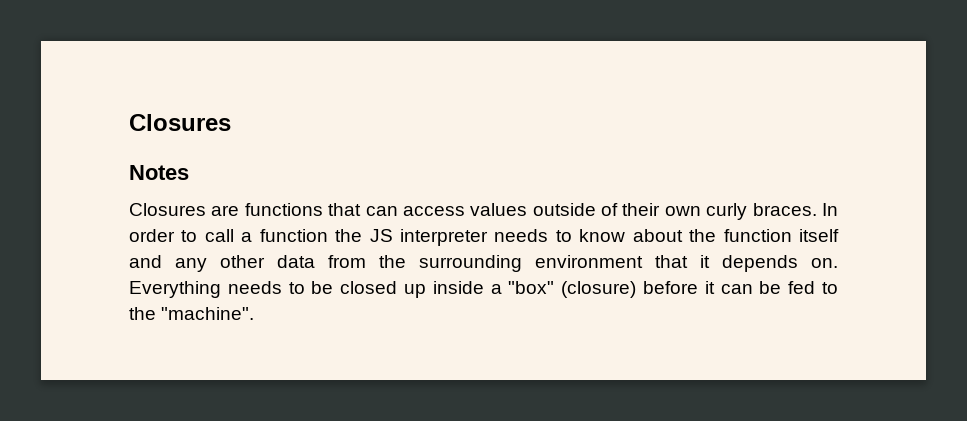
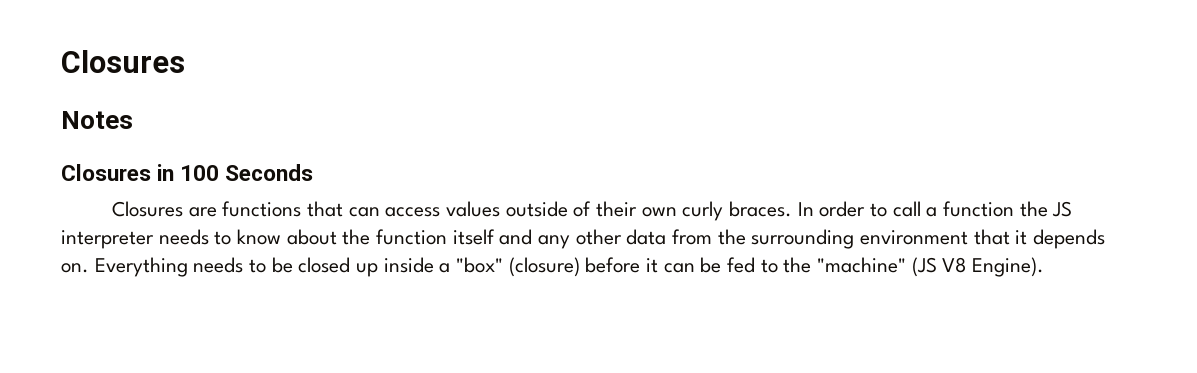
(189, 172) none -> [61,164,314,181] // Closures in 100 Seconds
[161,307,255,320] "machine". -> [817,257,1045,277] "machine" (JS V8 Engine).

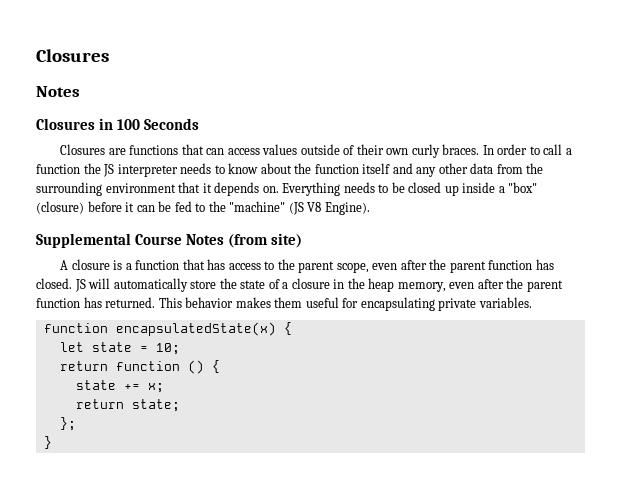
(1045, 267) none -> [36,233,302,248] [60,259,554,273] [36,278,563,292] [36,297,532,311] [43,322,292,336] [59,342,180,355] [59,360,220,374] [75,380,164,393] [75,399,180,412] [59,417,76,431] [43,436,52,449] // Supplemental Course Notes (from site) // A closure is a function that has access to the parent scope, even after the parent function has closed. JS will automatically store the state of a closure in the heap memory, even after the parent function has returned. This behavior makes them useful for encapsulating private variables. // function encapsulatedState(x) { // let state = 10; // return function () { // state += x; // return state; // }; // }

